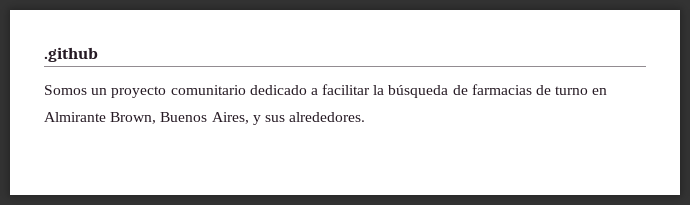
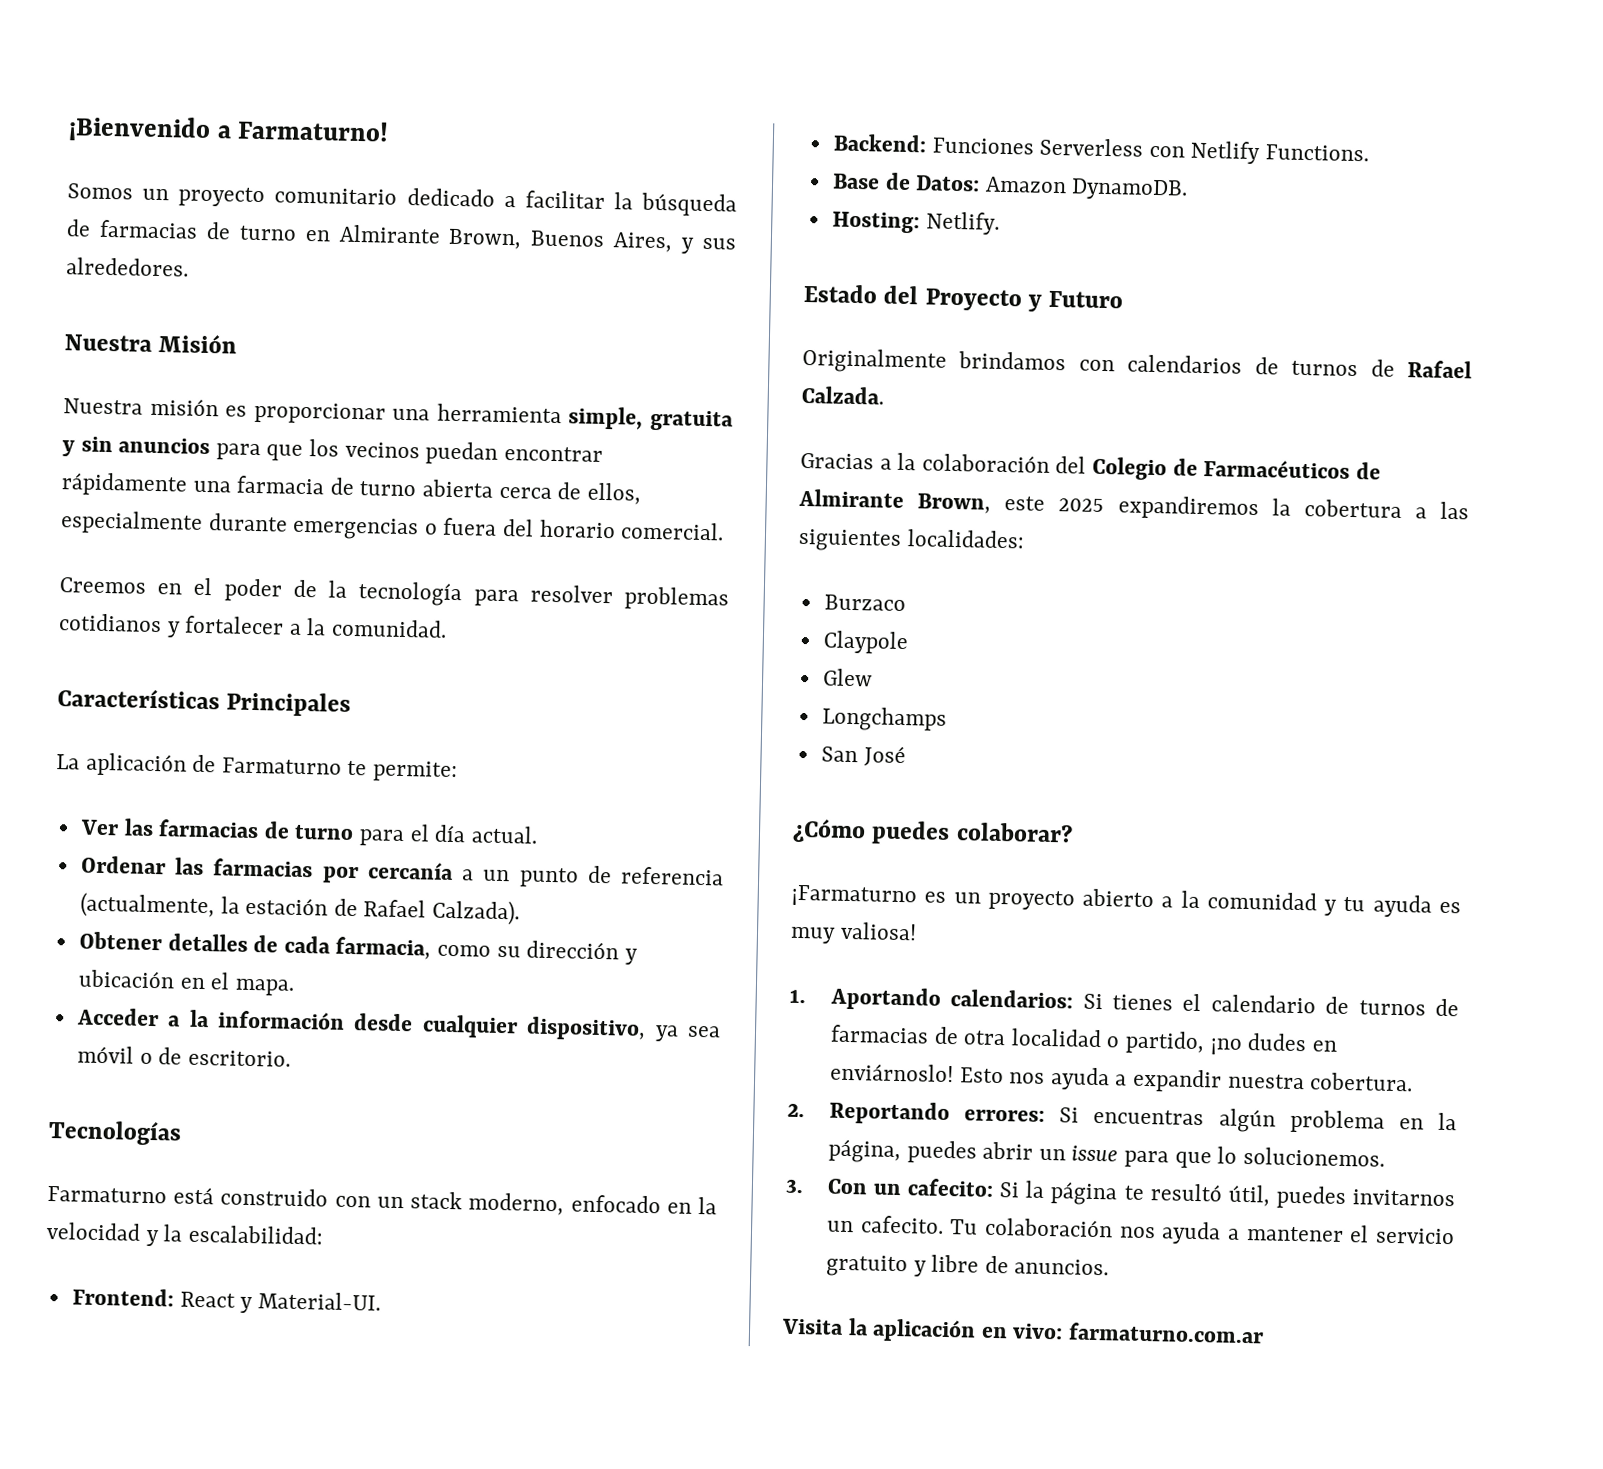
[44,47,98,62] .github -> [68,115,390,144] ¡Bienvenido a Farmaturno!
(366, 117) none -> [64,333,238,354] [63,397,734,432] [62,436,603,465] [61,472,642,505] [60,510,725,541] [59,577,729,611] [58,613,448,638] [57,687,352,717] [56,752,459,783] [79,818,538,847] [80,855,724,888] [79,892,521,926] [78,931,638,965] [77,969,294,996] [76,1007,722,1042] [76,1045,291,1067] [48,1118,182,1146] [47,1185,717,1216] [46,1221,324,1247] [71,1287,381,1314] [832,133,1370,165] [831,172,1189,201] [831,211,1000,235] [803,283,1124,312] [802,347,1472,379] [801,385,884,405] [800,452,1381,481] [798,488,1469,521] [798,528,1025,552] [823,594,906,612] [822,630,909,655] [821,668,873,687] [821,706,947,732] [820,745,906,768] [792,817,1073,845] [791,884,1461,918] [790,921,917,944] [789,986,1459,1017] [829,1024,1337,1055] [829,1062,1414,1093] [787,1100,1457,1134] [827,1138,1385,1169] [785,1178,1455,1210] [826,1215,1455,1245] [825,1254,1110,1278] [781,1318,1265,1344] // Nuestra Misión // Nuestra misión es proporcionar una herramienta simple, gratuita y sin anuncios para que los vecinos puedan encontrar rápidamente una farmacia de turno abierta cerca de ellos, especialmente durante emergencias o fuera del horario comercial. // Creemos en el poder de la tecnología para resolver problemas cotidianos y fortalecer a la comunidad. // Características Principales // La aplicación de Farmaturno te permite: // Ver las farmacias de turno para el día actual. // Ordenar las farmacias por cercanía a un punto de referencia (actualmente, la estación de Rafael Calzada). // Obtener detalles de cada farmacia, como su dirección y ubicación en el mapa. // Acceder a la información desde cualquier dispositivo, ya sea móvil o de escritorio. // Tecnologías // Farmaturno está construido con un stack moderno, enfocado en la velocidad y la escalabilidad: // Frontend: React y Material-UI. // Backend: Funciones Serverless con Netlify Functions. // Base de Datos: Amazon DynamoDB. // Hosting: Netlify. // Estado del Proyecto y Futuro // Originalmente brindamos con calendarios de turnos de Rafael Calzada. // Gracias a la colaboración del Colegio de Farmacéuticos de Almirante Brown, este 2025 expandiremos la cobertura a las siguientes localidades: // Burzaco // Claypole // Glew // Longchamps // San José // ¿Cómo puedes colaborar? // ¡Farmaturno es un proyecto abierto a la comunidad y tu ayuda es muy valiosa! // 1. Aportando calendarios: Si tienes el calendario de turnos de farmacias de otra localidad o partido, ¡no dudes en enviárnoslo! Esto nos ayuda a expandir nuestra cobertura. // 2. Reportando errores: Si encuentras algún problema en la página, puedes abrir un issue para que lo solucionemos. // 3. Con un cafecito: Si la página te resultó útil, puedes invitarnos un cafecito. Tu colaboración nos ayuda a mantener el servicio gratuito y libre de anuncios. // Visita la aplicación en vivo: farmaturno.com.ar

